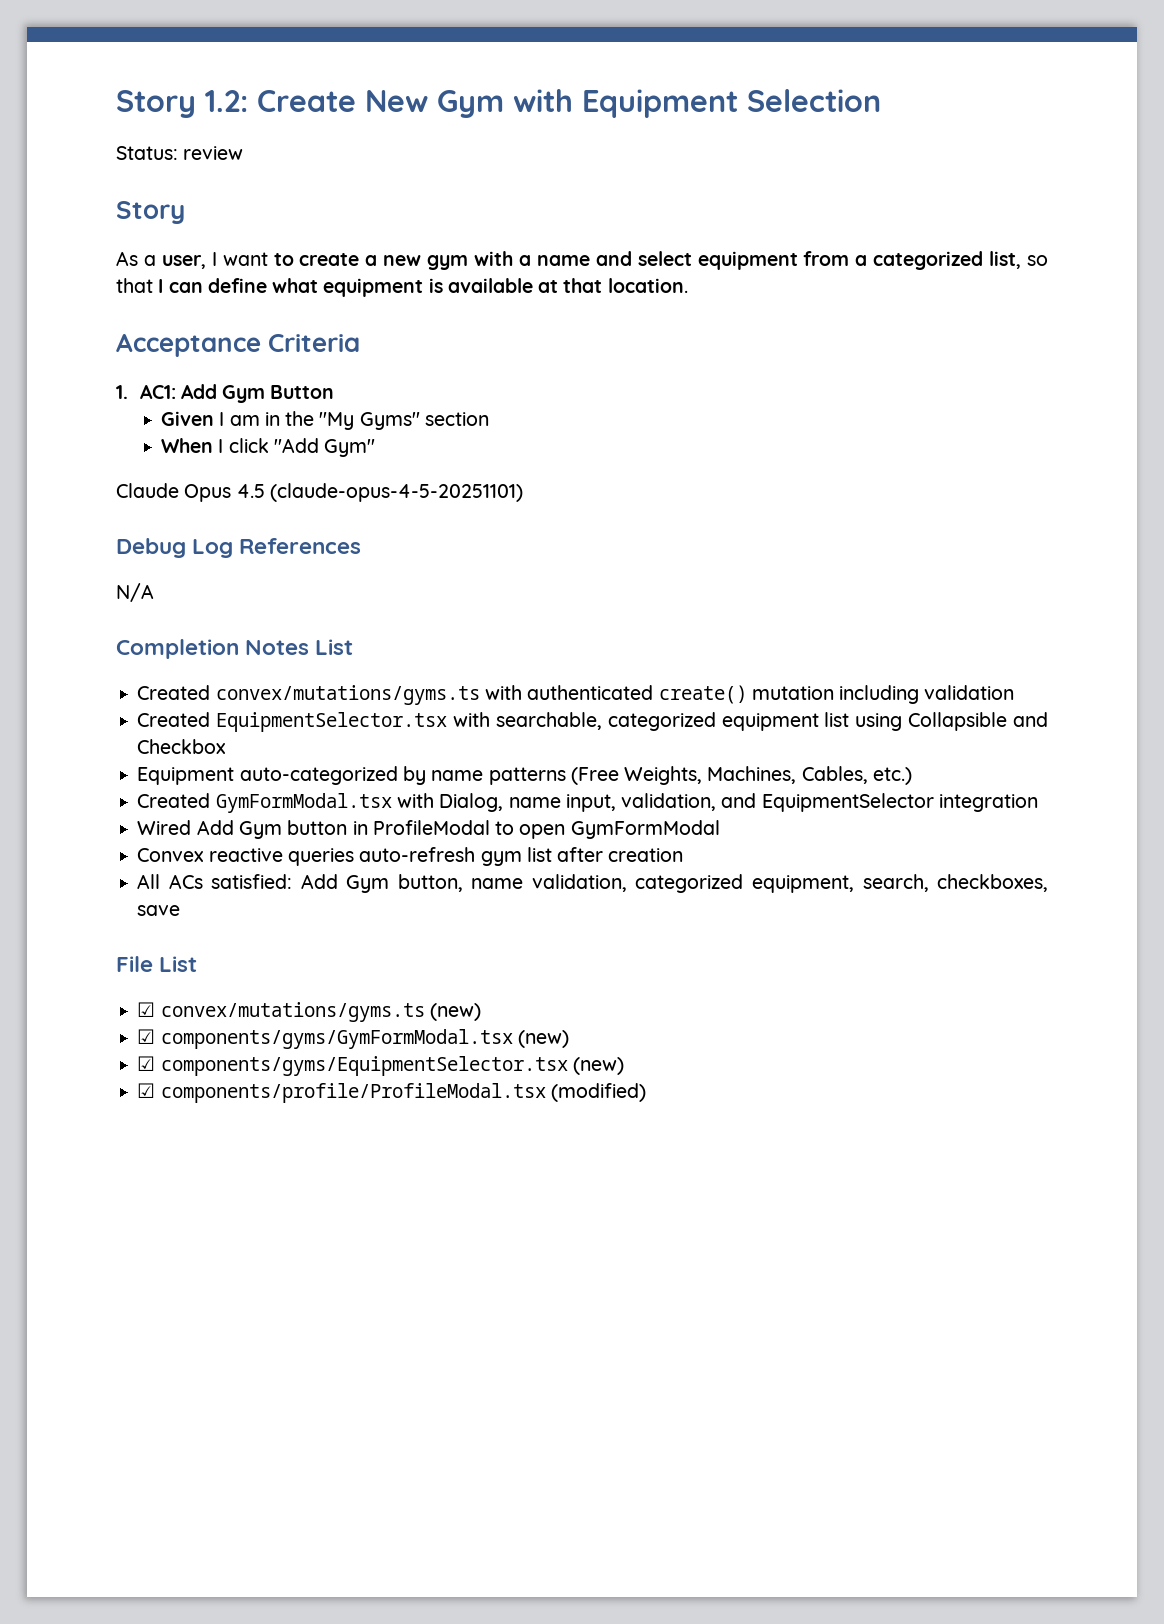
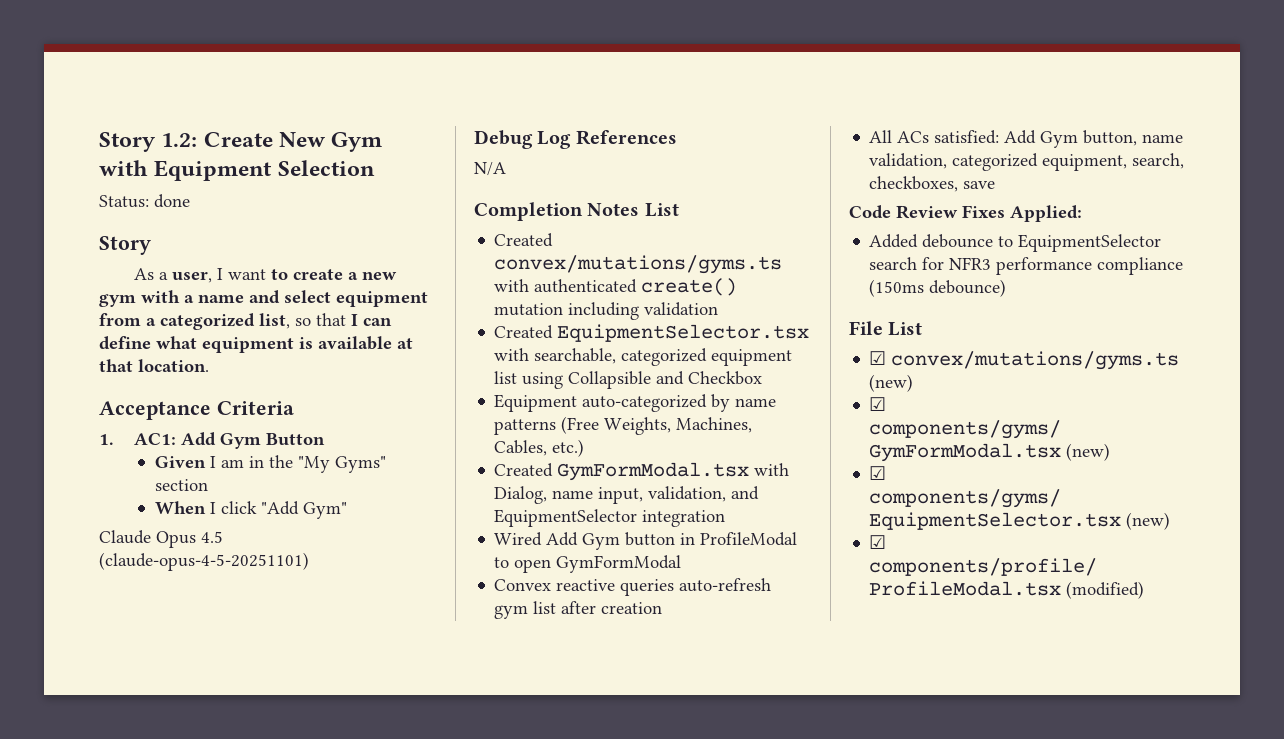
[183,146,244,160] review -> [154,194,190,208] done
(181, 910) none -> [849,205,1082,222] [869,234,1162,252] [869,257,1184,275] [869,279,1007,297] // Code Review Fixes Applied: // Added debounce to EquipmentSelector search for NFR3 performance compliance (150ms debounce)

